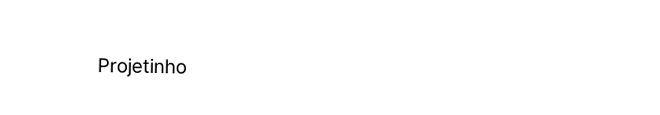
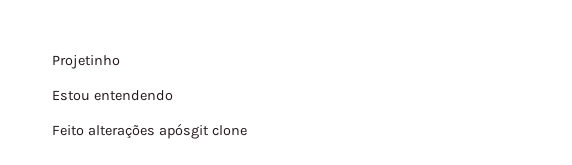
(187, 67) none -> [52,90,173,101] [52,123,247,139] // Estou entendendo // Feito alterações apósgit clone

